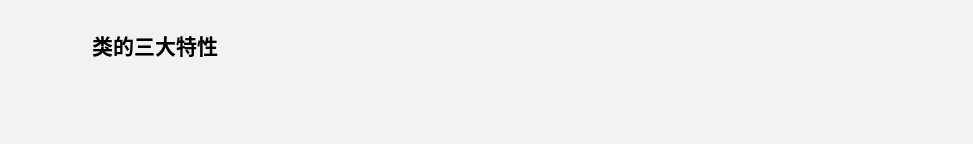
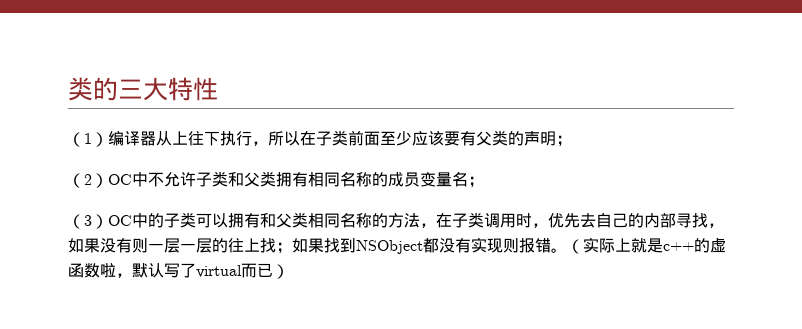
(218, 46) none -> [68,130,572,147] [68,171,484,188] [68,212,724,229] [68,237,726,254] [68,263,289,279] // （1）编译器从上往下执行，所以在子类前面至少应该要有父类的声明； // （2）OC中不允许子类和父类拥有相同名称的成员变量名； // （3）OC中的子类可以拥有和父类相同名称的方法，在子类调用时，优先去自己的内部寻找，如果没有则一层一层的往上找；如果找到NSObject都没有实现则报错。（实际上就是c++的虚函数啦，默认写了virtual而已）

